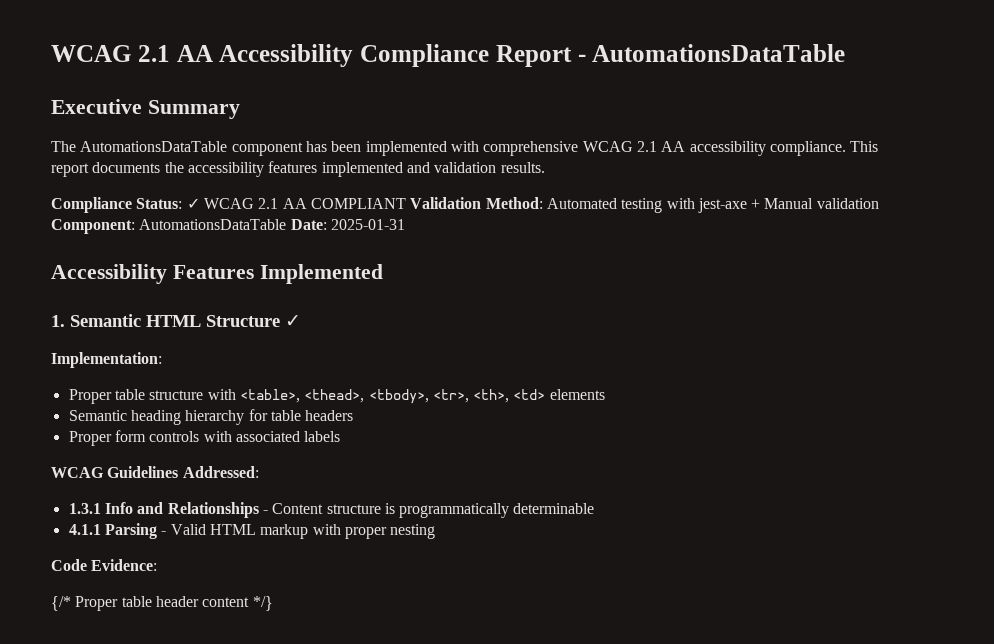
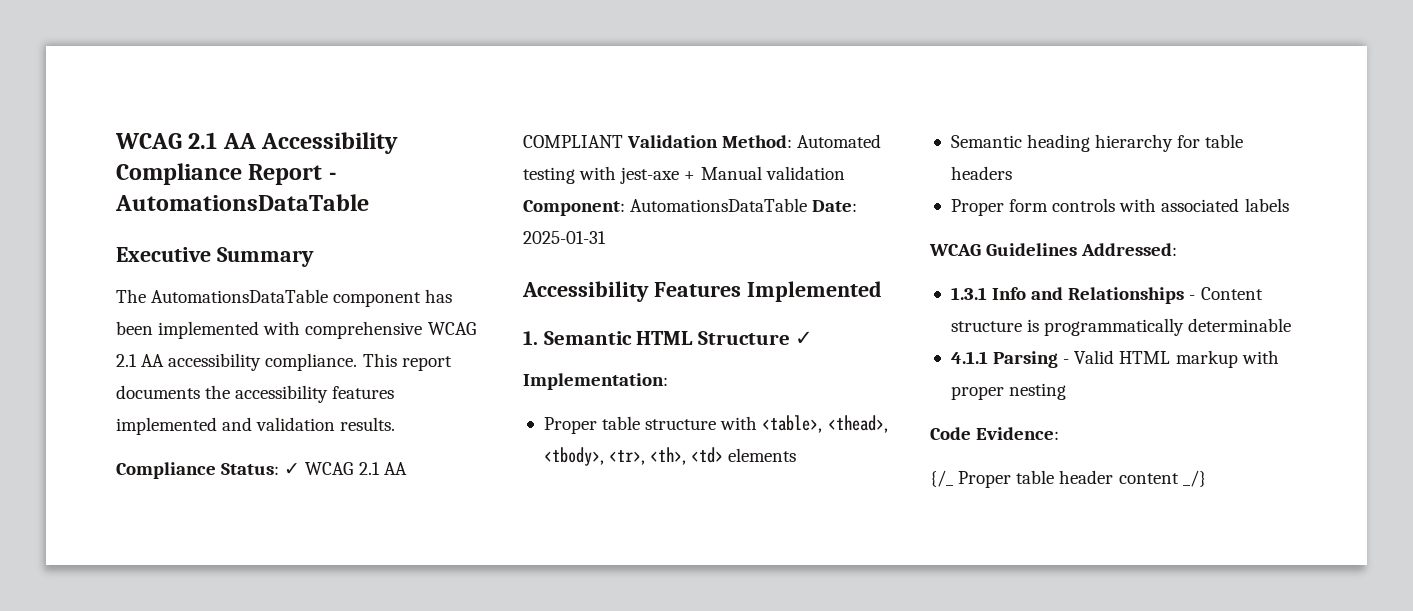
[51,596,71,611] {/* -> [930,470,954,487] {/_
[252,596,273,611] */} -> [1182,470,1206,487] _/}

